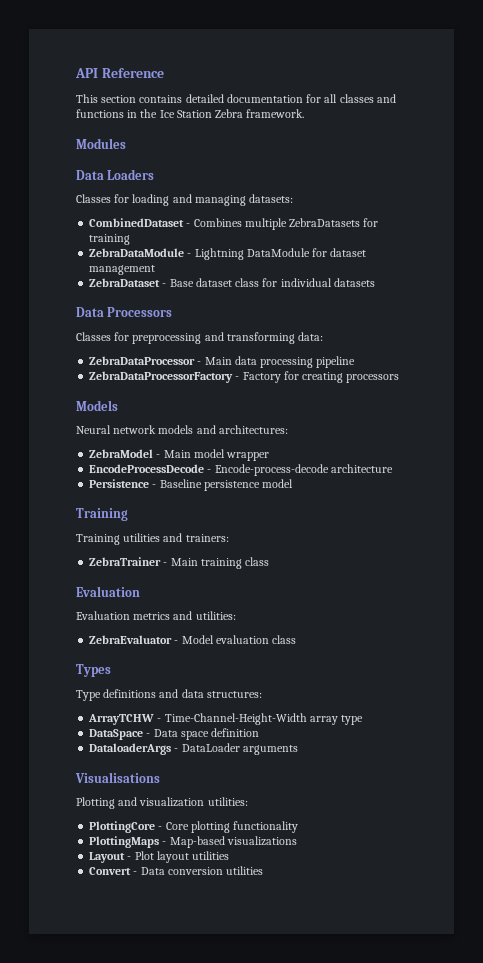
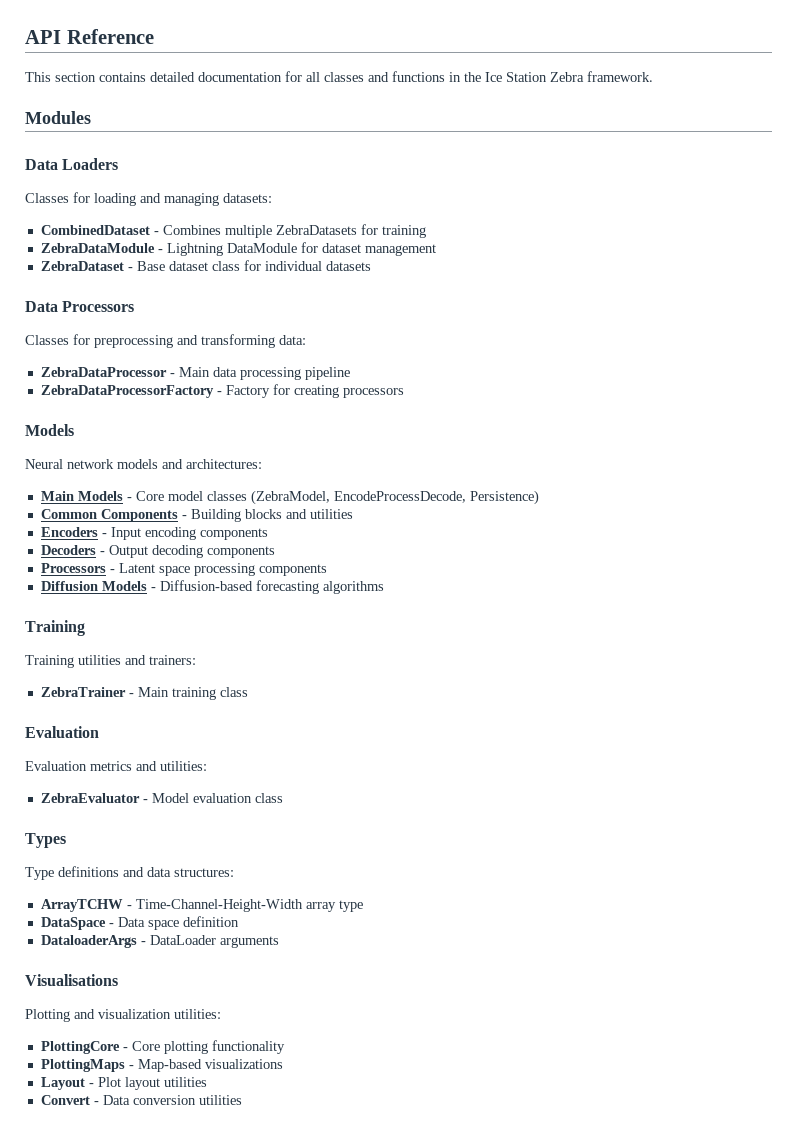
[89,449,270,461] [89,464,393,476] [89,479,294,491] ZebraModel - Main model wrapper // EncodeProcessDecode - Encode-process-decode architecture // Persistence - Baseline persistence model -> [40,490,539,505] [40,509,353,522] [40,527,268,540] [40,545,275,558] [40,563,327,576] [40,580,384,594] Main Models - Core model classes (ZebraModel, EncodeProcessDecode, Persistence) // Common Components - Building blocks and utilities // Encoders - Input encoding components // Decoders - Output decoding components // Processors - Latent space processing components // Diffusion Models - Diffusion-based forecasting algorithms

